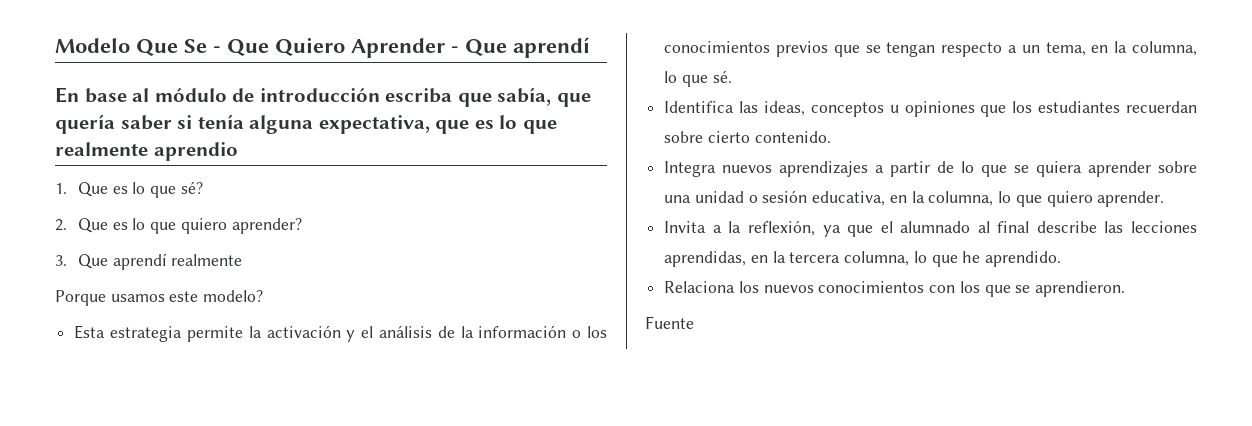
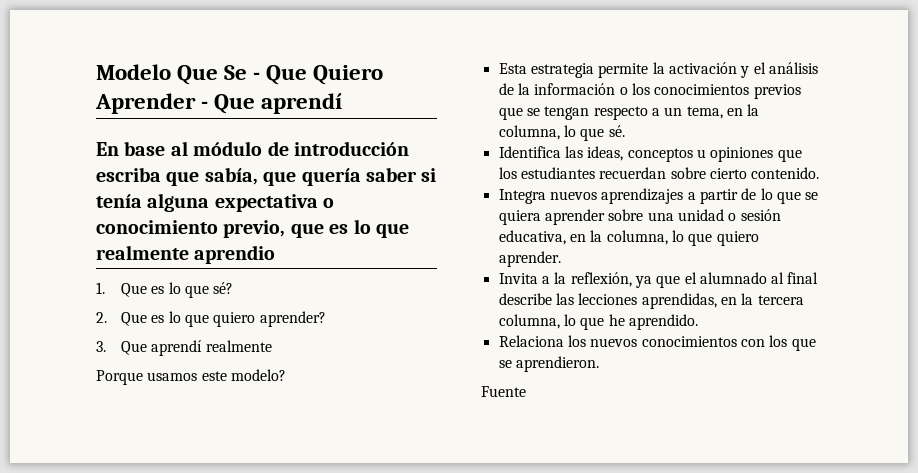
[318,115,430,134] expectativa, -> [214,194,335,212] [96,220,286,238] expectativa o conocimiento previo,

